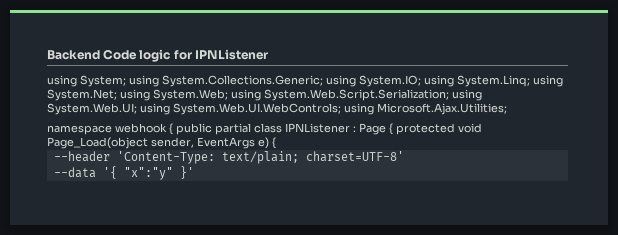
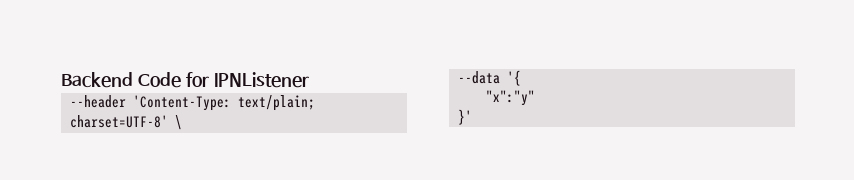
[139,49,171,62] logic -> (181, 80) none
[47,75,563,87] [47,89,482,101] [47,103,507,115] [47,123,482,135] [47,137,276,149] // using System; using System.Collections.Generic; using System.IO; using System.Linq; using System.Net; using System.Web; using System.Web.Script.Serialization; using System.Web.UI; using System.Web.UI.WebControls; using Microsoft.Ajax.Utilities; // namespace webhook { public partial class IPNListener : Page { protected void Page_Load(object sender, EventArgs e) { -> (309, 80) none
(404, 156) none -> [174,115,182,130] \
(117, 172) none -> (521, 78) //
(173, 173) none -> (535, 98) //

